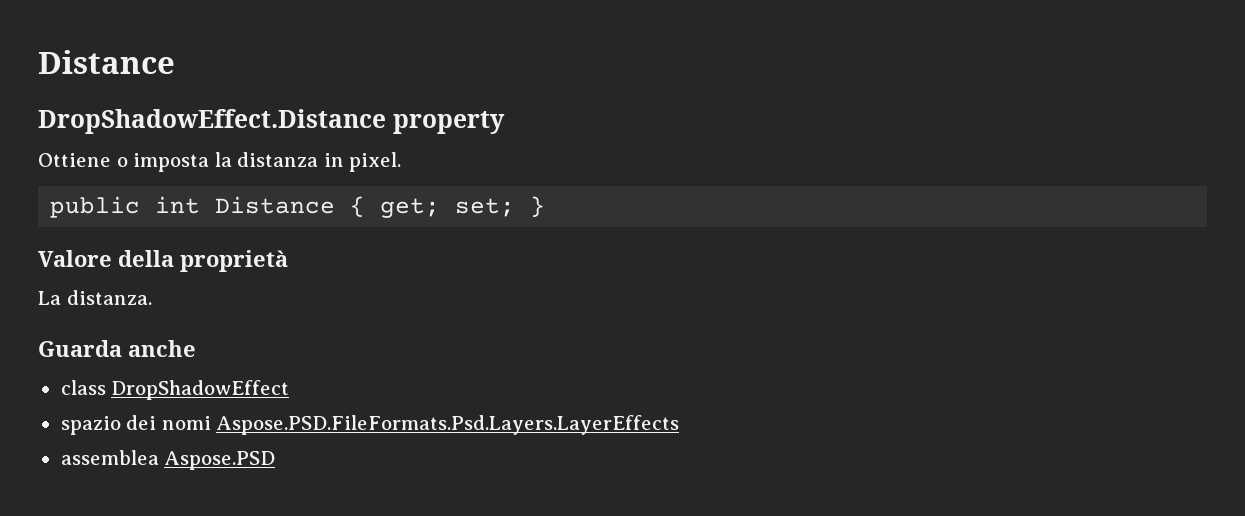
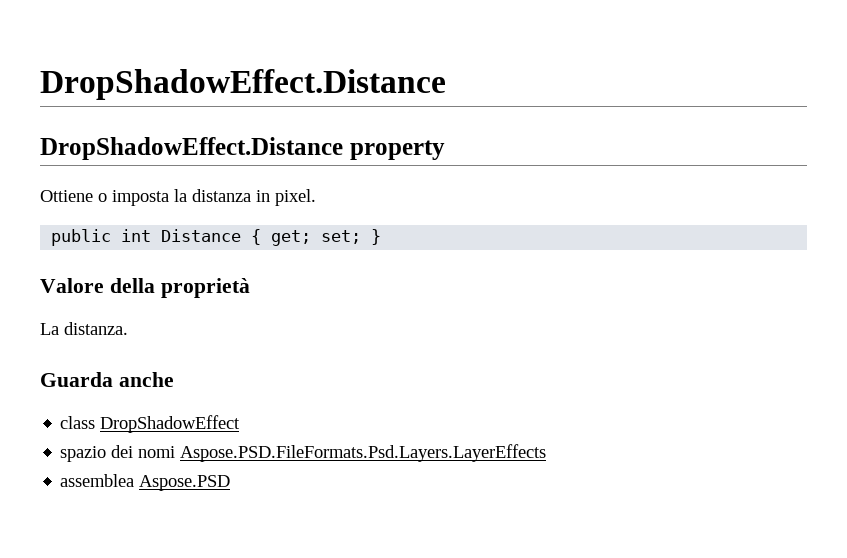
[38,50,175,74] Distance -> [40,69,446,100] DropShadowEffect.Distance

